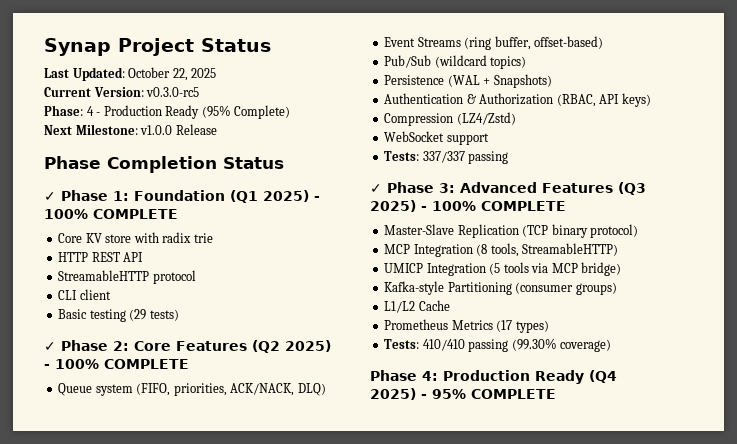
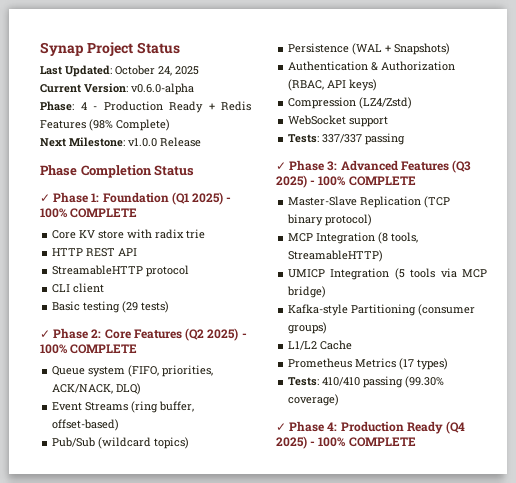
[172,68,188,81] 22, -> [158,66,172,76] 24,
[146,87,200,97] v0.3.0-rc5 -> [131,83,194,95] v0.6.0-alpha
[201,105,231,118] (95% -> [208,101,251,111] [40,119,113,131] + Redis Features (98%
(612, 345) none -> [276,423,286,431] ✓
[432,389,466,399] 95% -> [318,437,347,447] 100%

